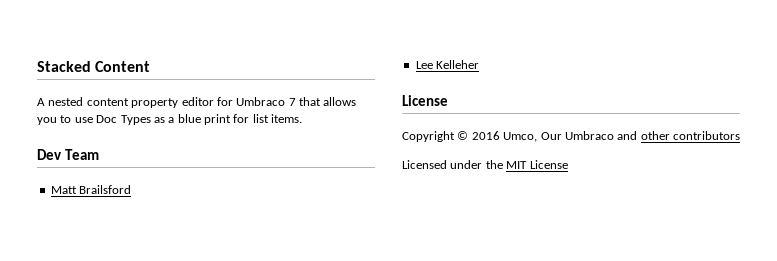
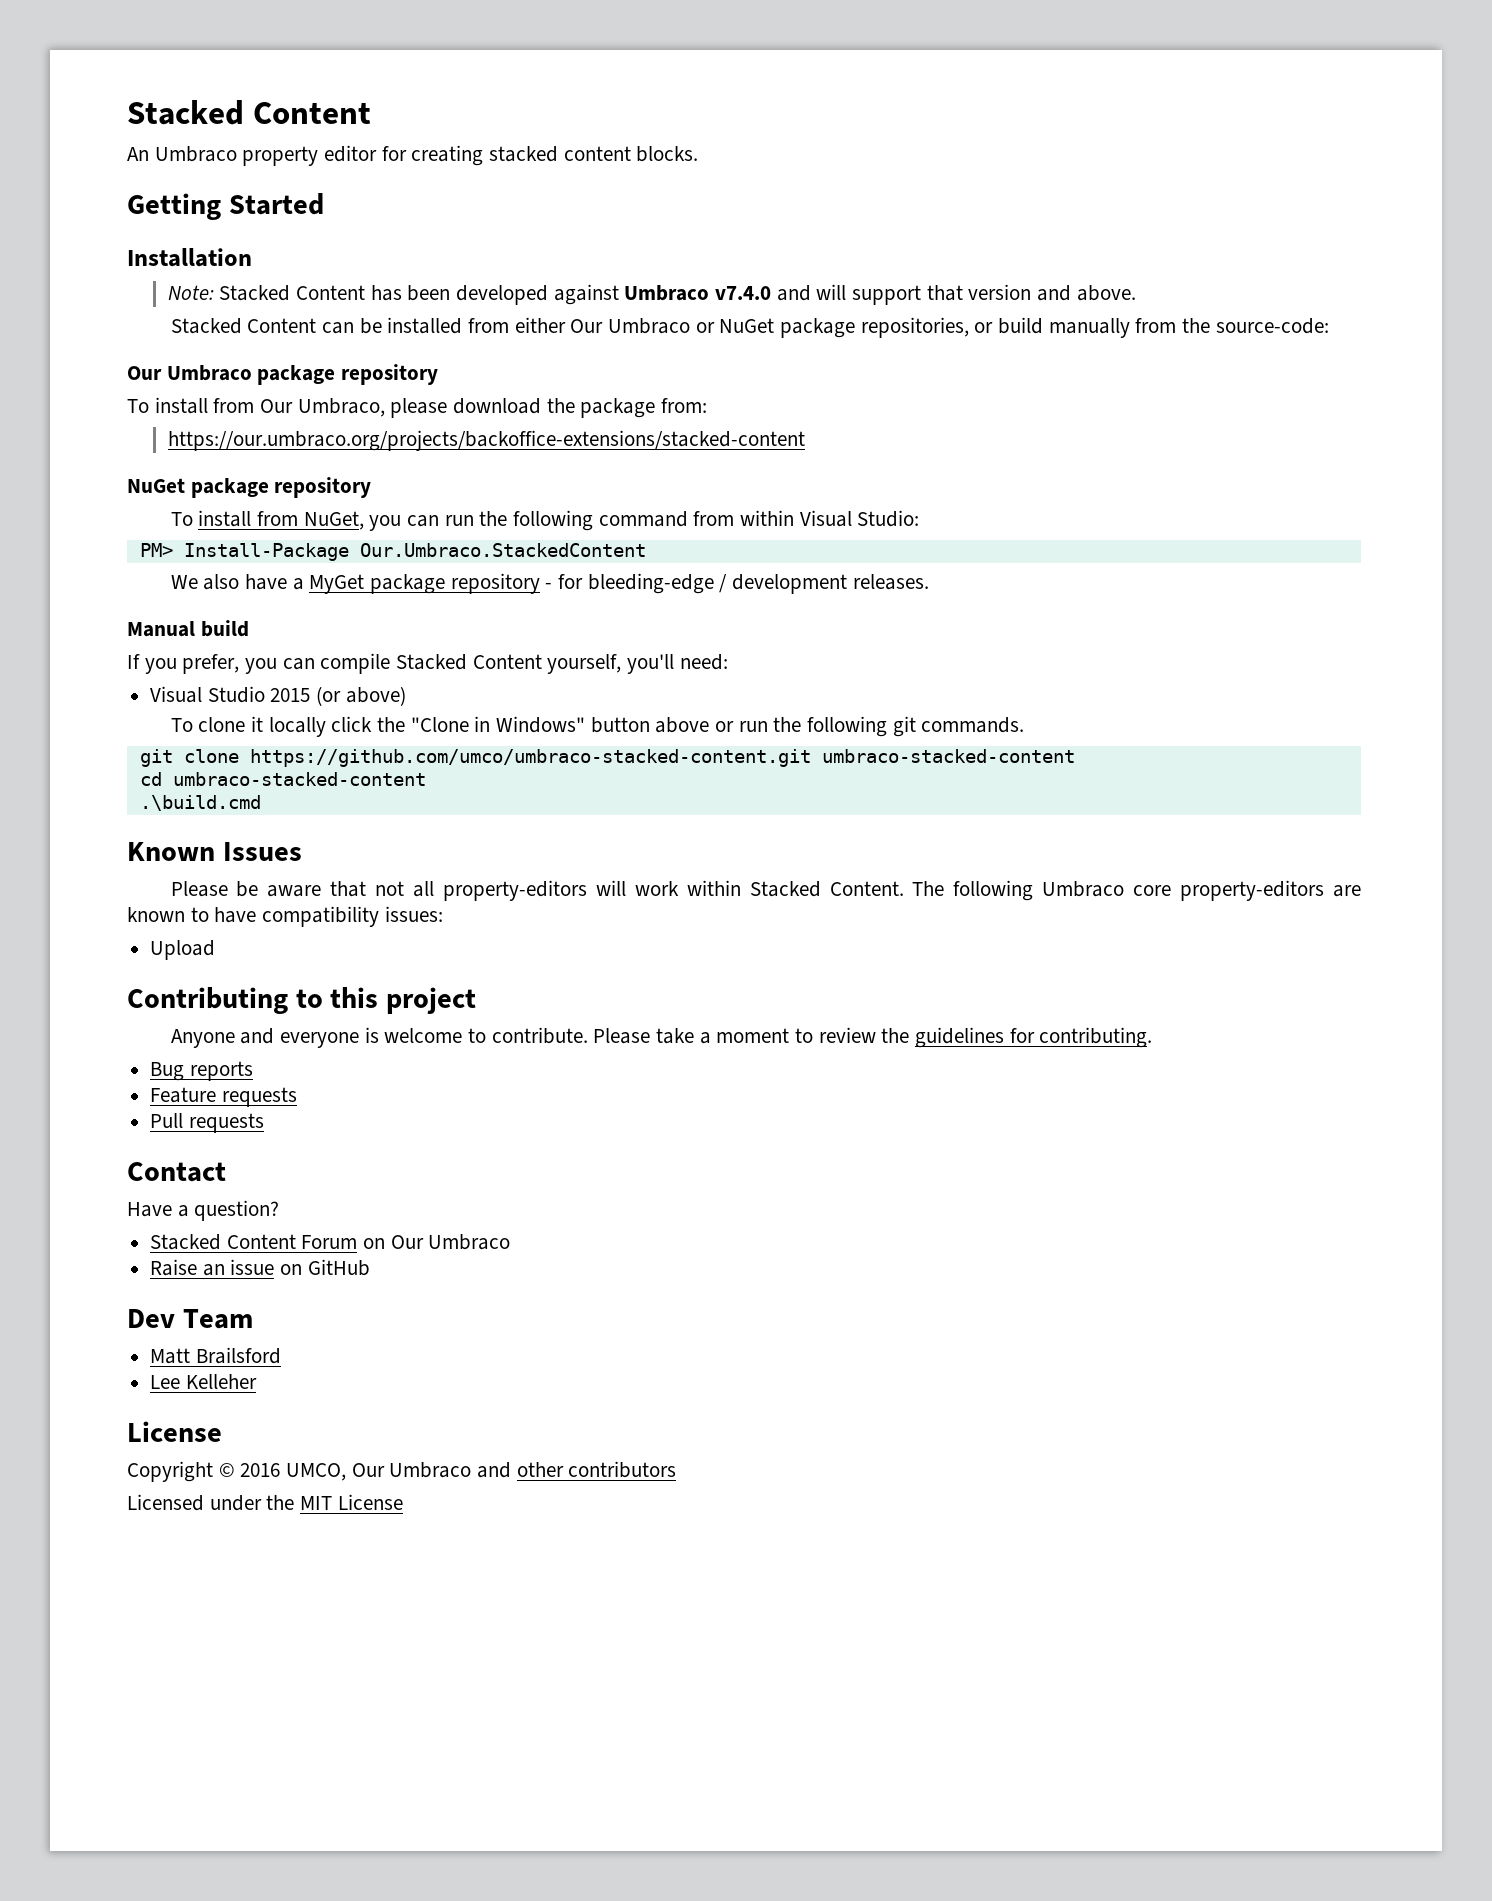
[37,97,357,108] [37,114,303,125] A nested content property editor for Umbraco 7 that allows you to use Doc Types as a blue print for list items. -> [127,145,699,166] [127,193,324,220] [127,248,252,267] [167,284,1136,305] [170,317,1329,338] [127,364,439,385] [127,397,708,418] [167,430,805,451] [127,477,372,498] [170,510,920,531] [139,543,646,561] [170,573,929,594] [127,620,249,637] [127,653,728,674] [150,686,406,706] [170,716,1025,737] [139,749,1075,767] [139,772,426,786] [139,795,261,811] [127,842,302,861] [170,880,1361,901] [127,906,443,927] [150,940,216,960] [127,987,477,1014] [170,1027,1153,1048] [150,1061,253,1081] [150,1087,297,1107] [150,1113,264,1133] [127,1162,226,1182] [127,1200,280,1221] [150,1234,511,1250] [150,1259,370,1276] An Umbraco property editor for creating stacked content blocks. // Getting Started // Installation // Note: Stacked Content has been developed against Umbraco v7.4.0 and will support that version and above. // Stacked Content can be installed from either Our Umbraco or NuGet package repositories, or build manually from the source-code: // Our Umbraco package repository // To install from Our Umbraco, please download the package from: // https://our.umbraco.org/projects/backoffice-extensions/stacked-content // NuGet package repository // To install from NuGet, you can run the following command from within Visual Studio: // PM> Install-Package Our.Umbraco.StackedContent // We also have a MyGet package repository - for bleeding-edge / development releases. // Manual build // If you prefer, you can compile Stacked Content yourself, you'll need: // Visual Studio 2015 (or above) // To clone it locally click the "Clone in Windows" button above or run the following git commands. // git clone https://github.com/umco/umbraco-stacked-content.git umbraco-stacked-content // cd umbraco-stacked-content // .\build.cmd // Known Issues // Please be aware that not all property-editors will work within Stacked Content. The following Umbraco core property-editors are known to have compatibility issues: // Upload // Contributing to this project // Anyone and everyone is welcome to contribute. Please take a moment to review the guidelines for contributing. // Bug reports // Feature requests // Pull requests // Contact // Have a question? // Stacked Content Forum on Our Umbraco // Raise an issue on GitHub
[503,132,538,142] Umco, -> [286,1463,347,1481] UMCO,

